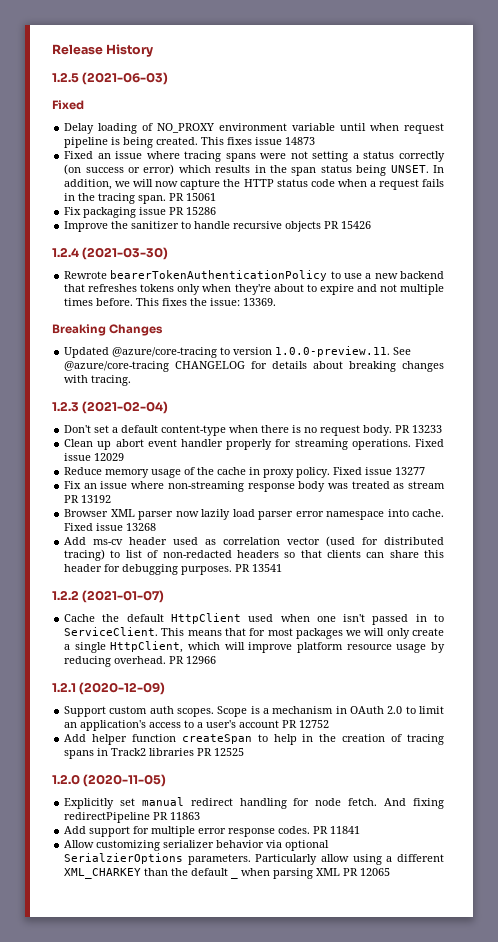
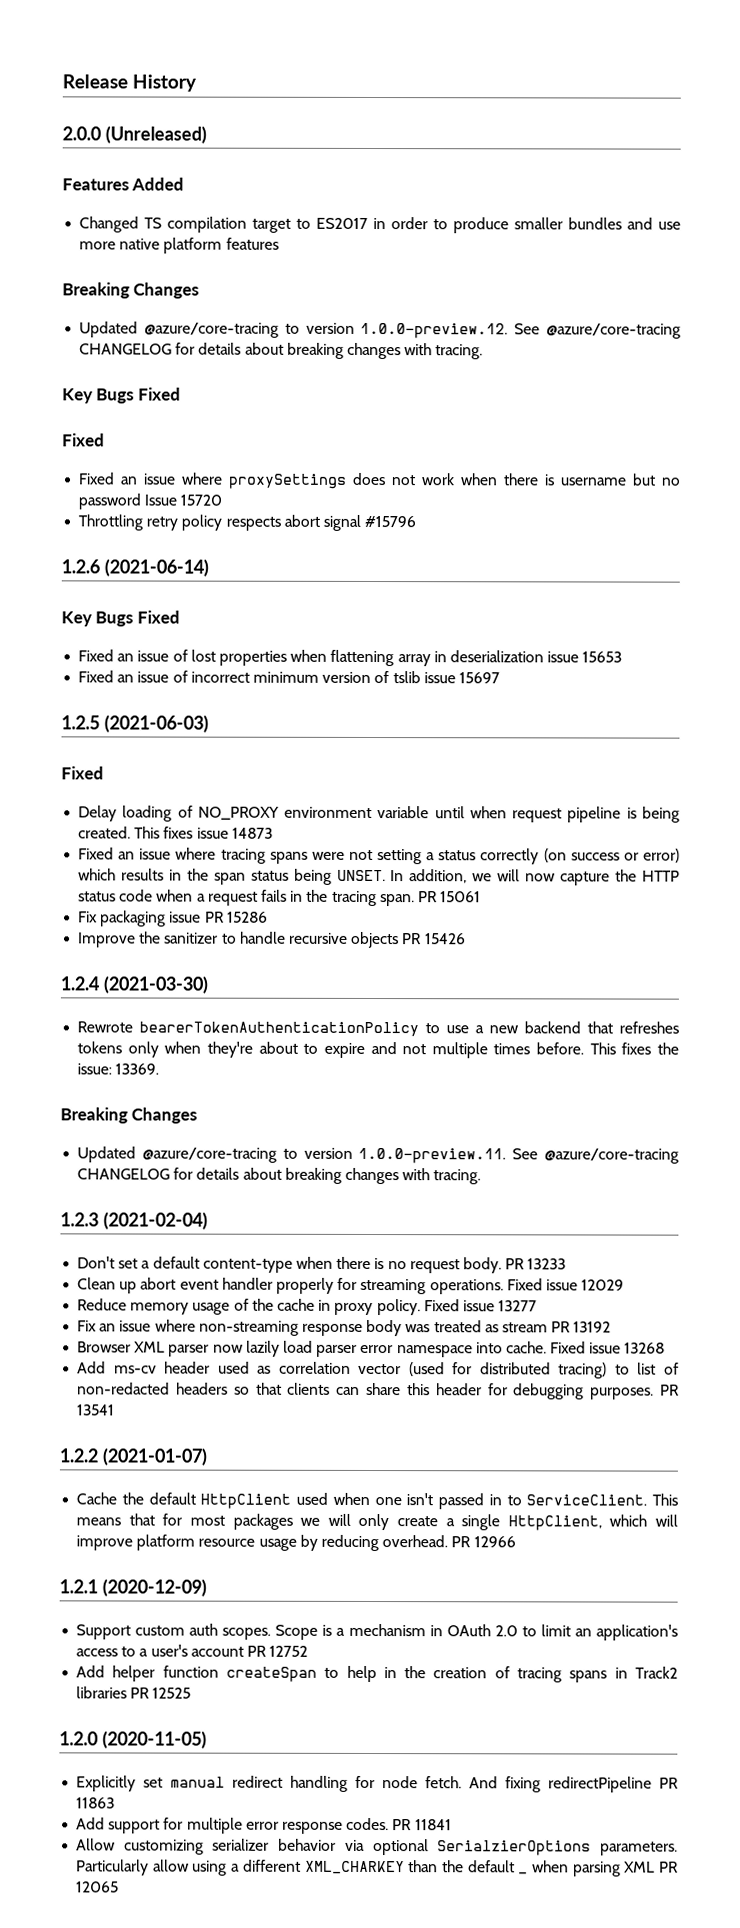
(154, 50) none -> [62,125,207,144] [62,177,185,191] [79,216,682,234] [79,237,279,254] [62,282,200,299] [79,321,681,339] [79,342,484,360] [62,387,181,404] [62,433,105,447] [79,472,682,489] [78,493,223,510] [78,514,417,531] [61,558,209,577] [61,610,180,627] [78,649,623,667] [78,670,500,684] // 2.0.0 (Unreleased) // Features Added // Changed TS compilation target to ES2017 in order to produce smaller bundles and use more native platform features // Breaking Changes // Updated @azure/core-tracing to version 1.0.0-preview.12. See @azure/core-tracing CHANGELOG for details about breaking changes with tracing. // Key Bugs Fixed // Fixed // Fixed an issue where proxySettings does not work when there is username but no password Issue 15720 // Throttling retry policy respects abort signal #15796 // 1.2.6 (2021-06-14) // Key Bugs Fixed // Fixed an issue of lost properties when flattening array in deserialization issue 15653 // Fixed an issue of incorrect minimum version of tslib issue 15697

